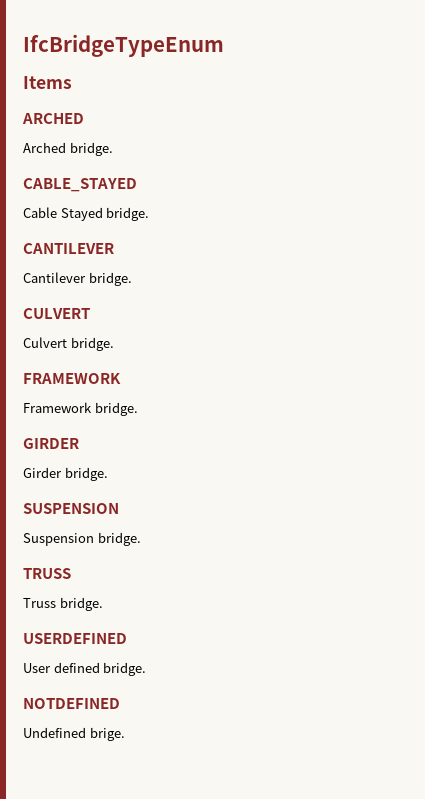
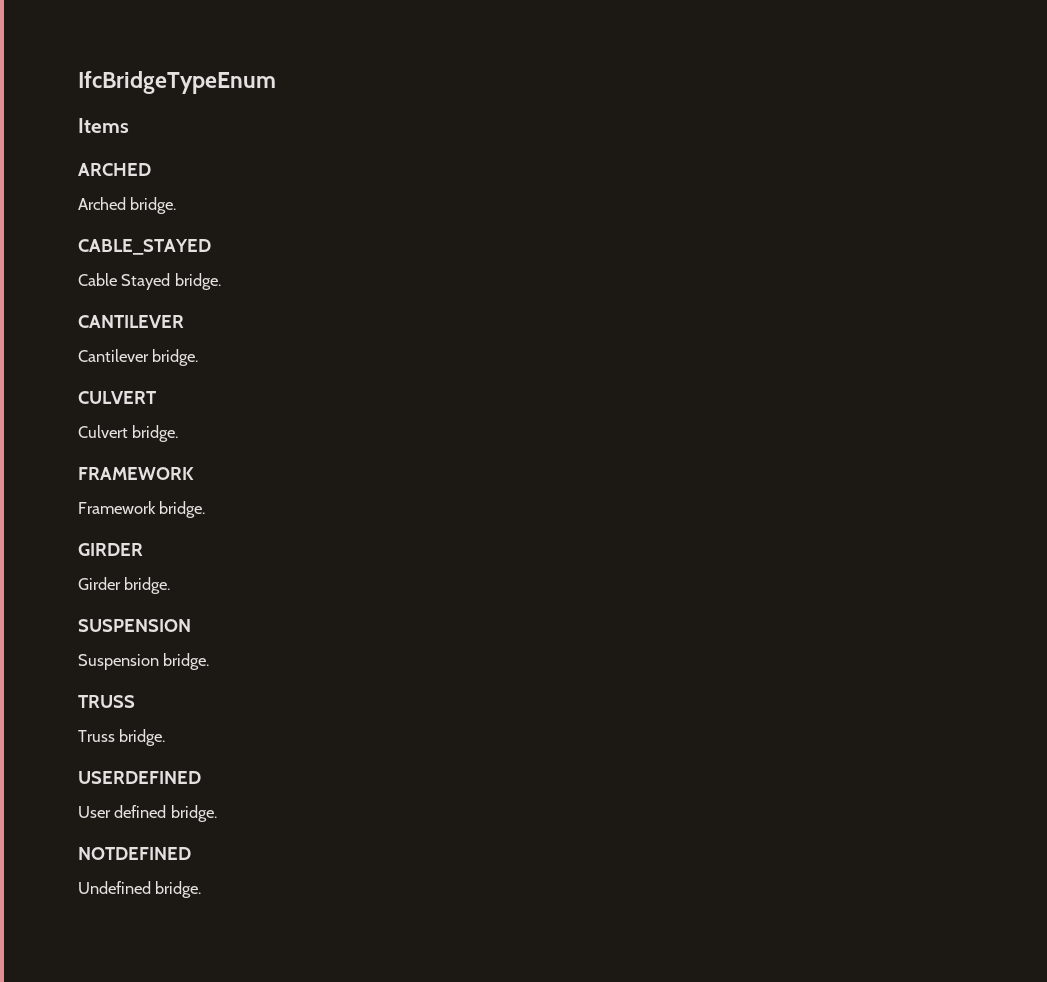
[89,727,125,741] brige. -> [155,881,202,898] bridge.

